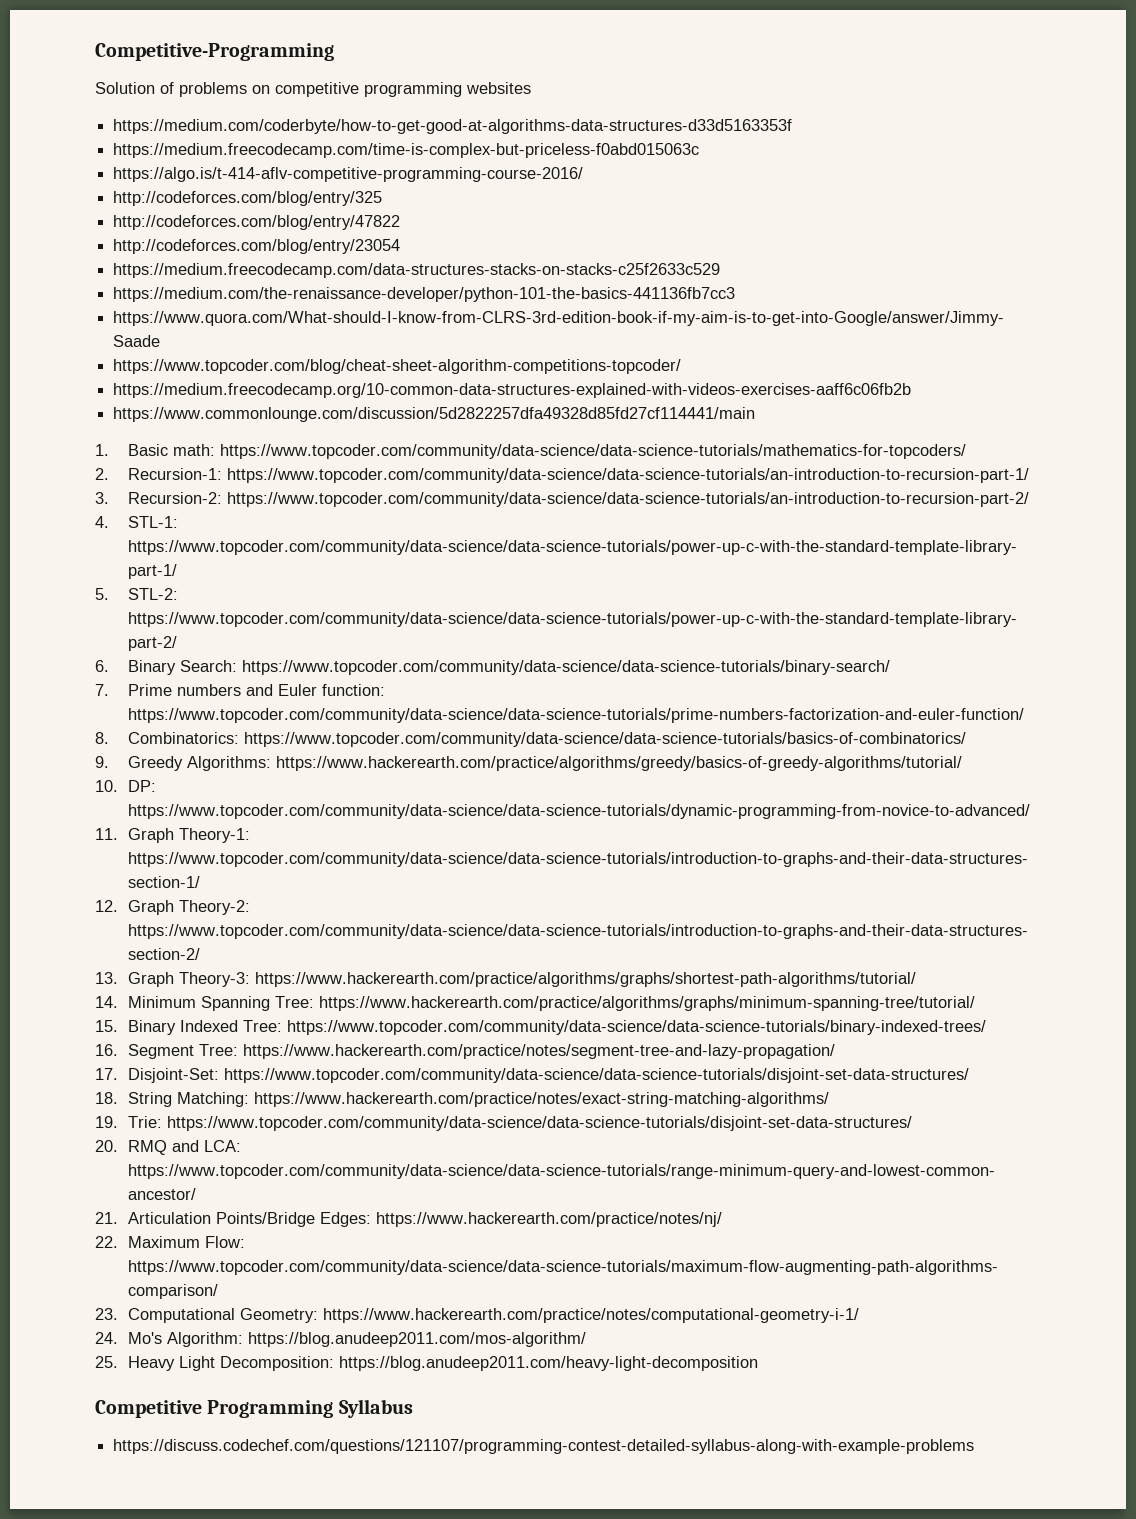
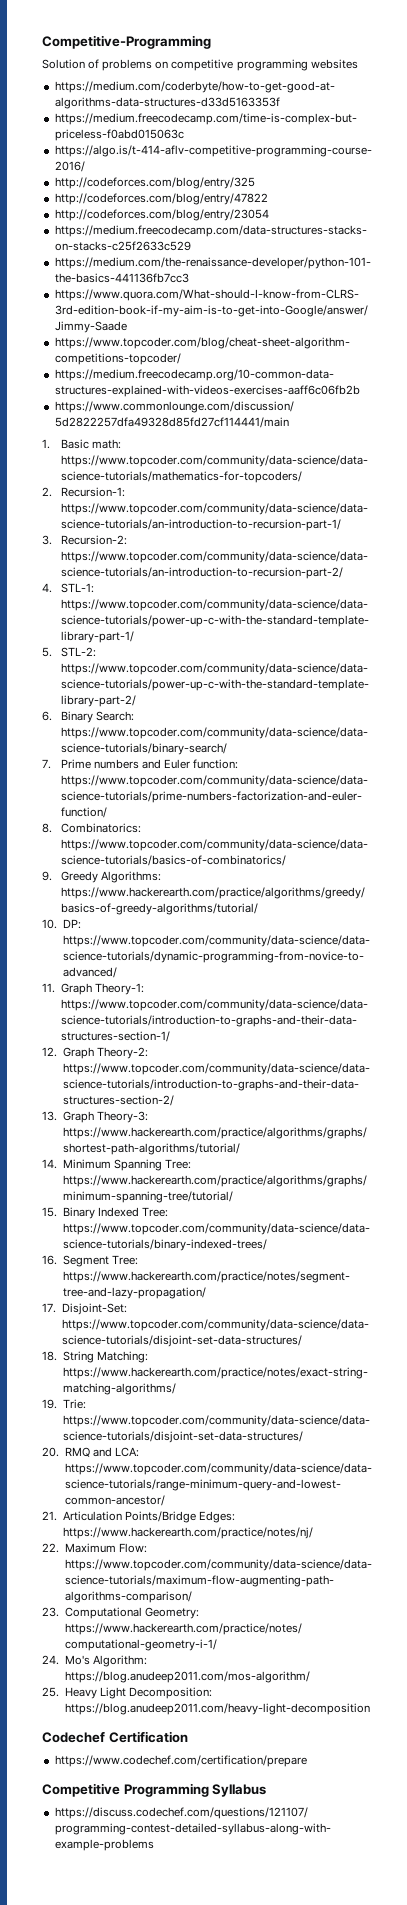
(758, 1363) none -> [42,1731,188,1743] [54,1755,307,1767] // Codechef Certification // https://www.codechef.com/certification/prepare

